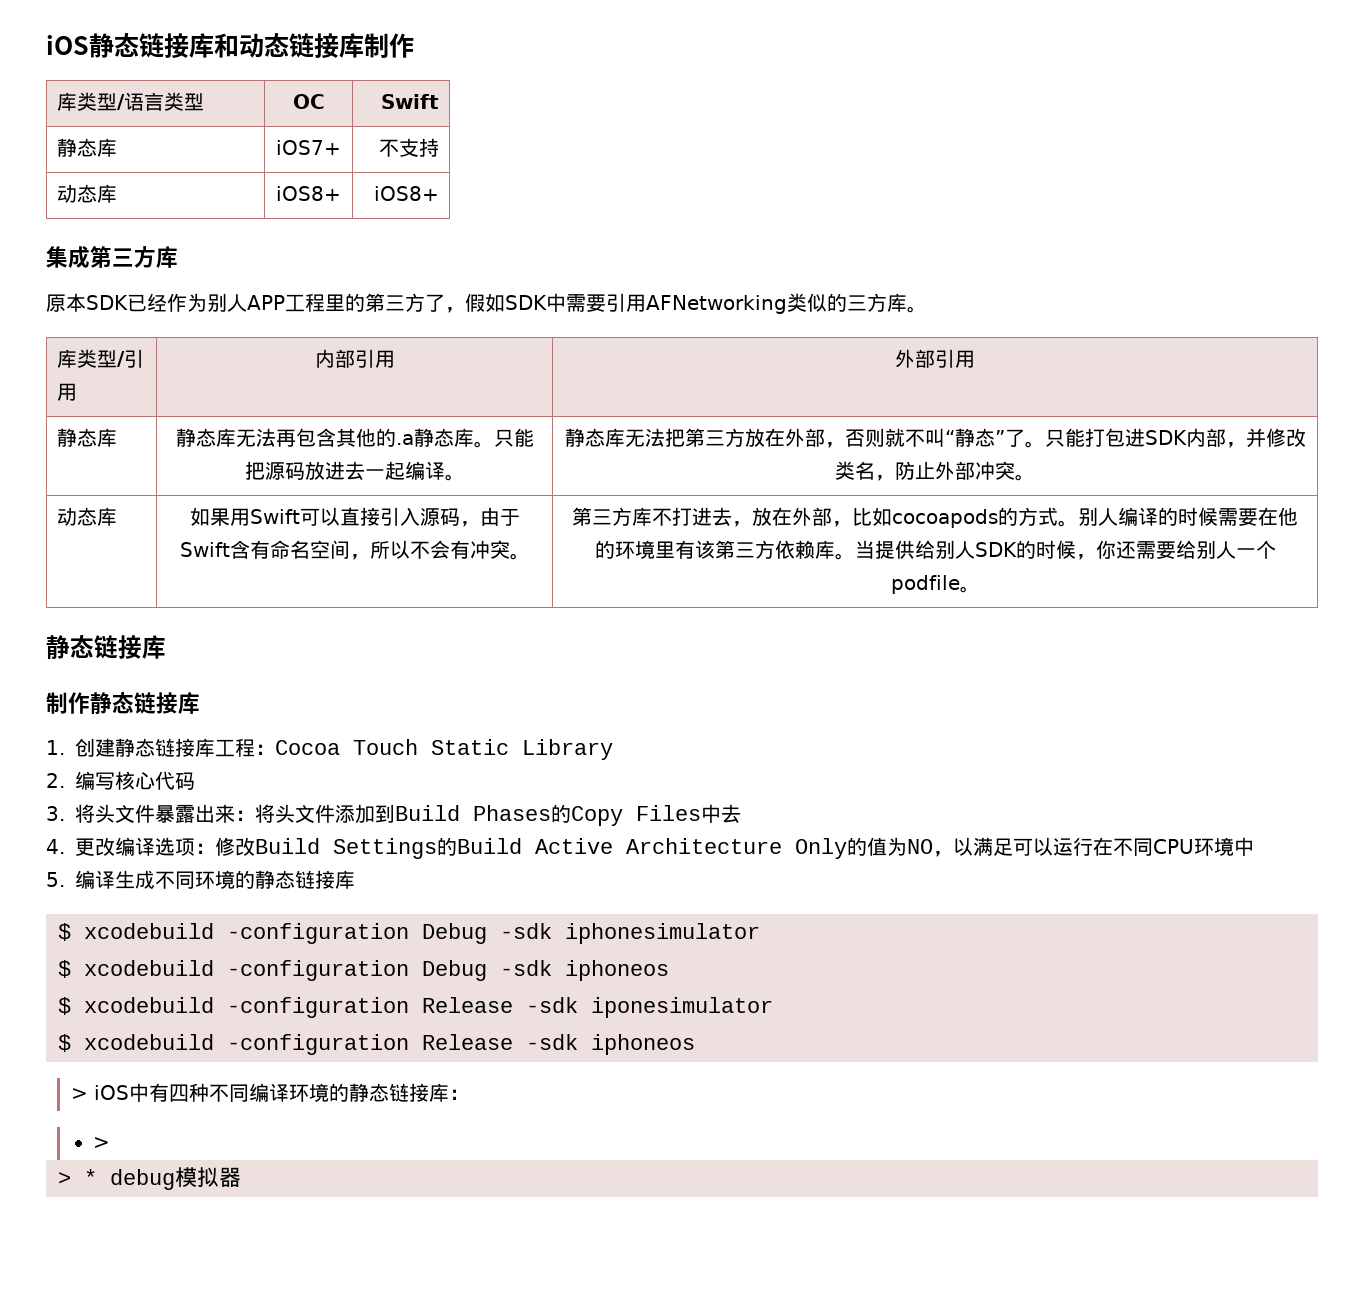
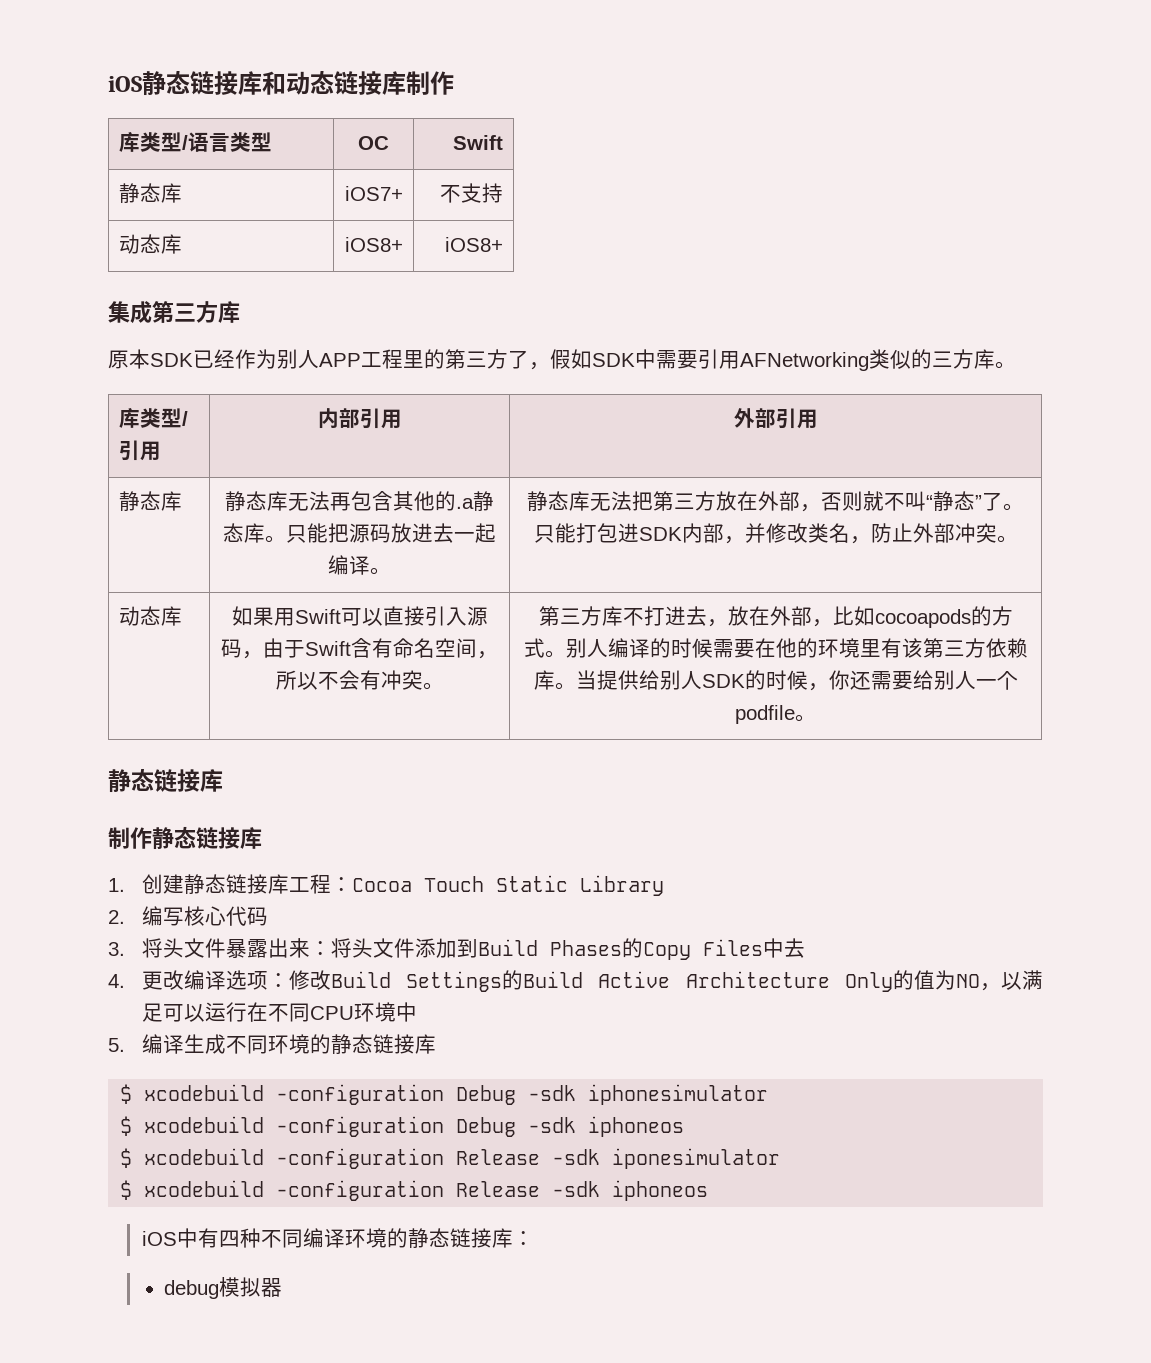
[70,1088,88,1100] > -> (709, 1190) none
[92,1137,110,1149] [58,1169,97,1185] > // > * -> (534, 1238) none

